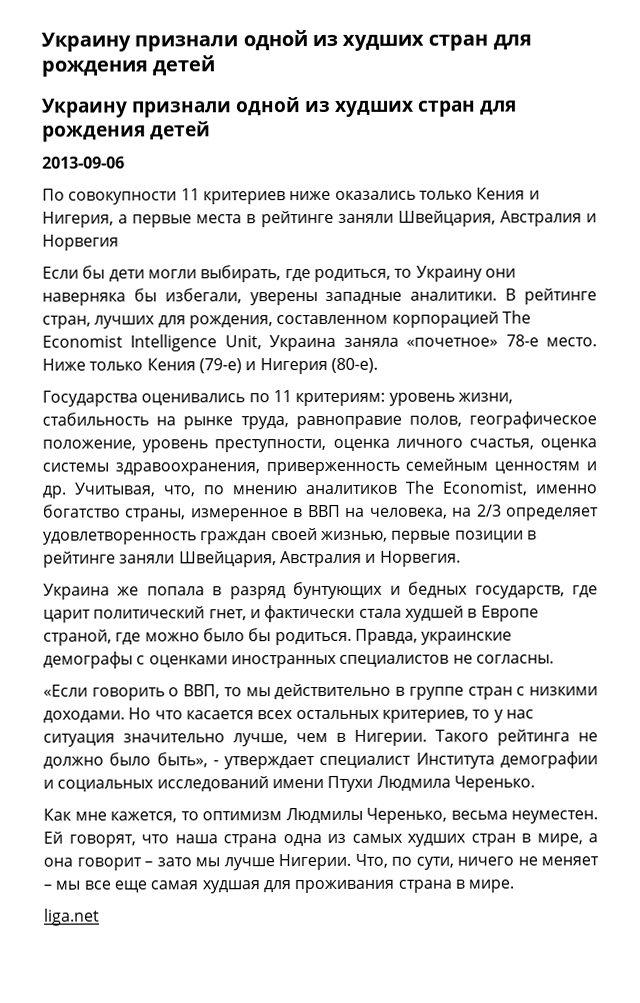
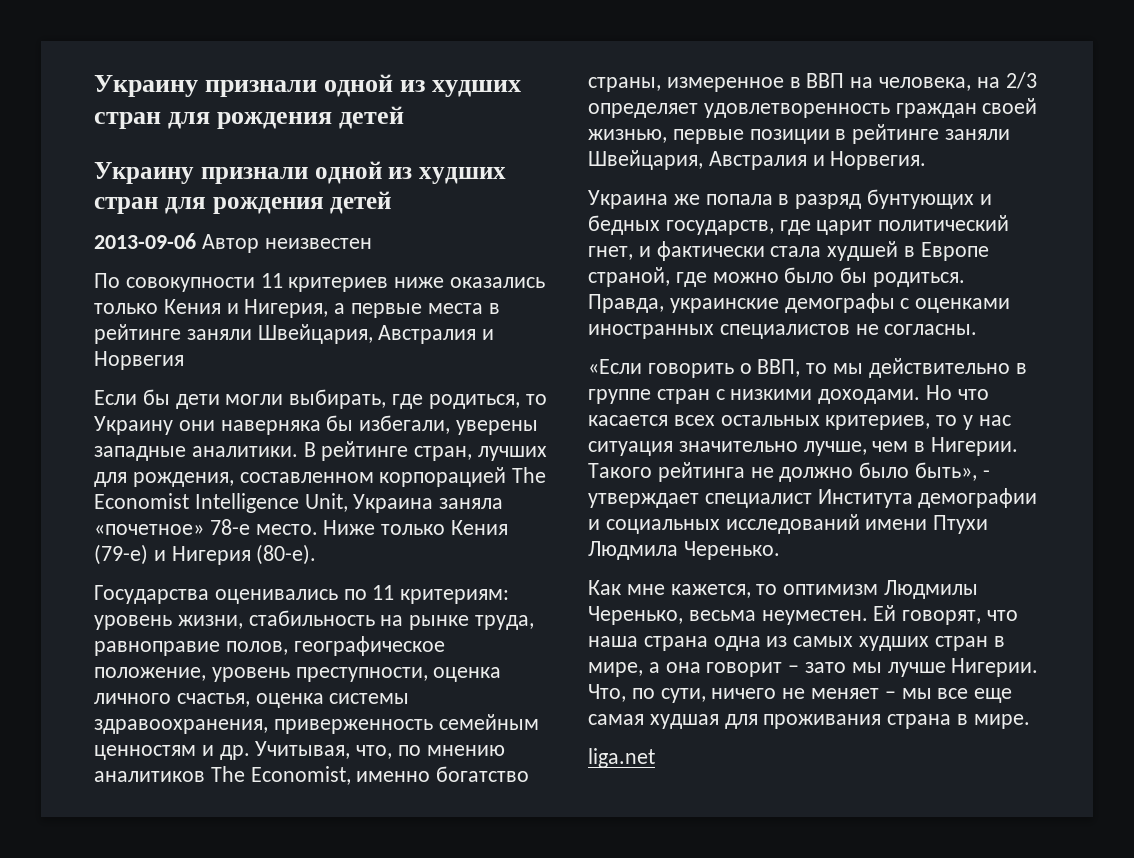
(125, 162) none -> [201,234,372,253] Автор неизвестен

